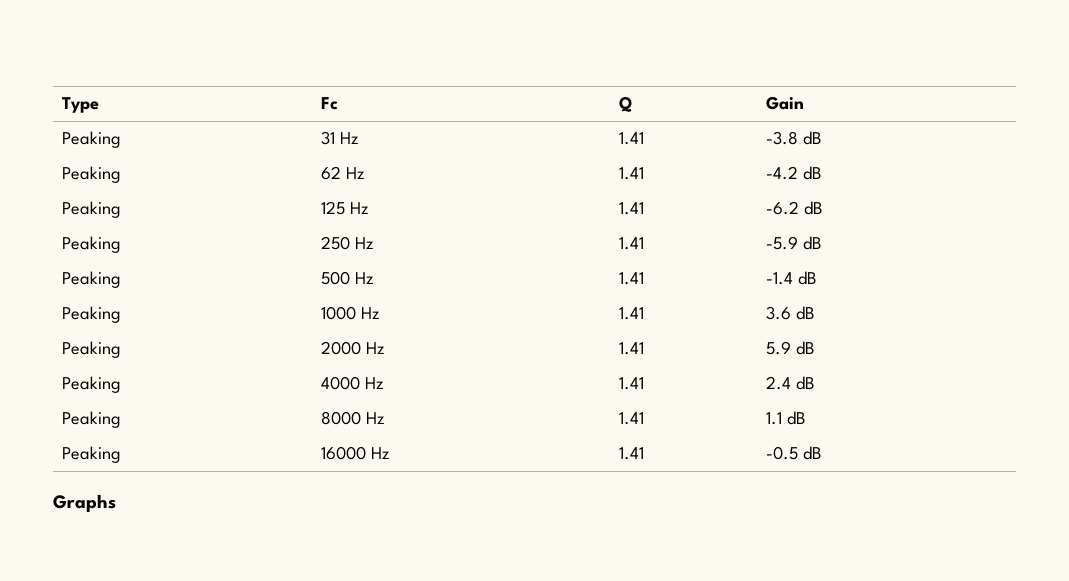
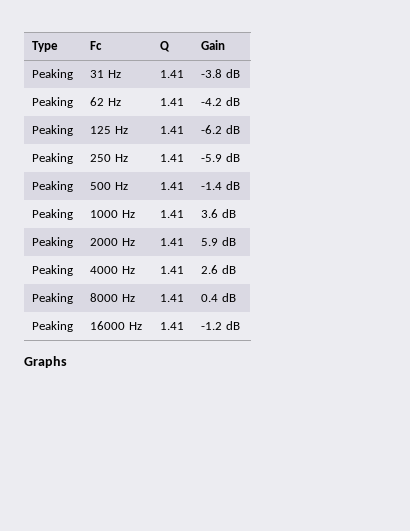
[766,376,792,390] 2.4 -> [201,265,219,274] 2.6
[766,412,783,425] 1.1 -> [201,294,219,302] 0.4
[766,446,799,460] -0.5 -> [201,322,223,330] -1.2

